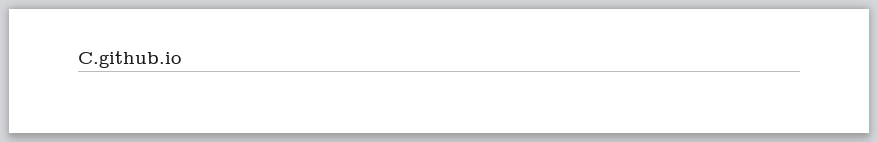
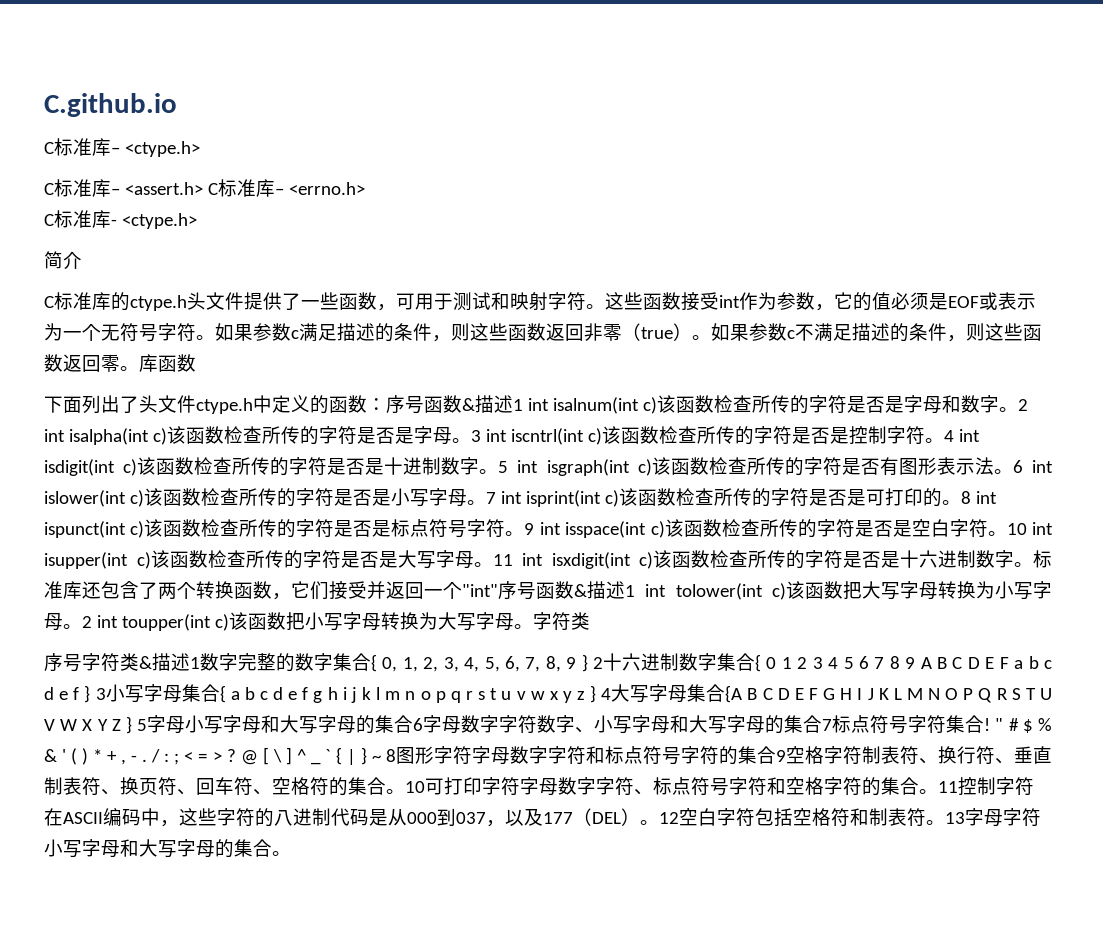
(181, 59) none -> [44,138,200,157] [44,179,365,197] [44,210,197,229] [44,251,82,269] [44,292,1036,311] [44,323,1042,342] [44,354,196,372] [44,395,1028,414] [44,426,980,445] [44,457,1053,476] [44,488,997,507] [44,519,1053,538] [44,550,1052,569] [44,581,1052,600] [44,612,590,631] [44,653,1052,672] [44,684,1052,703] [44,715,1052,734] [44,747,306,765] [310,762,321,765] [324,746,1052,765] [44,777,1034,796] [44,808,1041,827] [44,839,291,858] // C标准库– <ctype.h> // C标准库– <assert.h> C标准库– <errno.h> // C标准库- <ctype.h> // 简介 // C标准库的ctype.h头文件提供了一些函数，可用于测试和映射字符。这些函数接受int作为参数，它的值必须是EOF或表示为一个无符号字符。如果参数c满足描述的条件，则这些函数返回非零（true）。如果参数c不满足描述的条件，则这些函数返回零。库函数 // 下面列出了头文件ctype.h中定义的函数：序号函数&描述1 int isalnum(int c)该函数检查所传的字符是否是字母和数字。2 int isalpha(int c)该函数检查所传的字符是否是字母。3 int iscntrl(int c)该函数检查所传的字符是否是控制字符。4 int isdigit(int c)该函数检查所传的字符是否是十进制数字。5 int isgraph(int c)该函数检查所传的字符是否有图形表示法。6 int islower(int c)该函数检查所传的字符是否是小写字母。7 int isprint(int c)该函数检查所传的字符是否是可打印的。8 int ispunct(int c)该函数检查所传的字符是否是标点符号字符。9 int isspace(int c)该函数检查所传的字符是否是空白字符。10 int isupper(int c)该函数检查所传的字符是否是大写字母。11 int isxdigit(int c)该函数检查所传的字符是否是十六进制数字。标准库还包含了两个转换函数，它们接受并返回一个"int"序号函数&描述1 int tolower(int c)该函数把大写字母转换为小写字母。2 int toupper(int c)该函数把小写字母转换为大写字母。字符类 // 序号字符类&描述1数字完整的数字集合{ 0, 1, 2, 3, 4, 5, 6, 7, 8, 9 } 2十六进制数字集合{ 0 1 2 3 4 5 6 7 8 9 A B C D E F a b c d e f } 3小写字母集合{ a b c d e f g h i j k l m n o p q r s t u v w x y z } 4大写字母集合{A B C D E F G H I J K L M N O P Q R S T U V W X Y Z } 5字母小写字母和大写字母的集合6字母数字字符数字、小写字母和大写字母的集合7标点符号字符集合! " # $ % & ' ( ) * + , - . / : ; < = > ? @ [ \ ] ^ _ ` { | } ~ 8图形字符字母数字字符和标点符号字符的集合9空格字符制表符、换行符、垂直制表符、换页符、回车符、空格符的集合。10可打印字符字母数字字符、标点符号字符和空格字符的集合。11控制字符在ASCII编码中，这些字符的八进制代码是从000到037，以及177（DEL）。12空白字符包括空格符和制表符。13字母字符小写字母和大写字母的集合。

